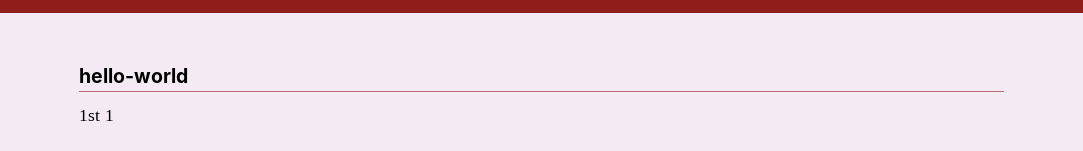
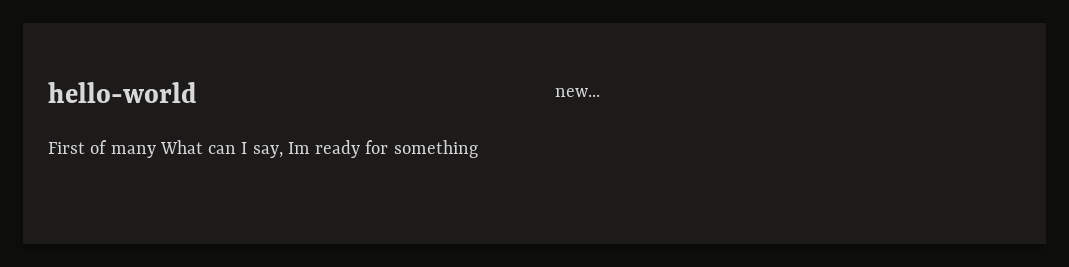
[79,110,114,121] 1st 1 -> [48,140,478,158] [555,88,600,97] First of many What can I say, Im ready for something new...

